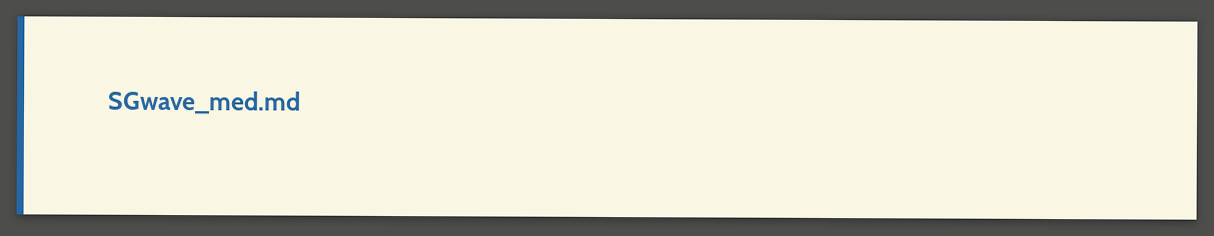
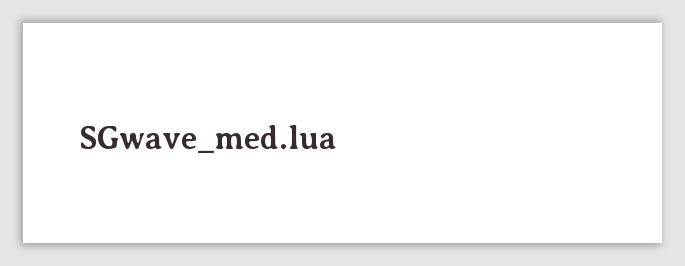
[108,90,301,115] SGwave_med.md -> [79,125,336,153] SGwave_med.lua

